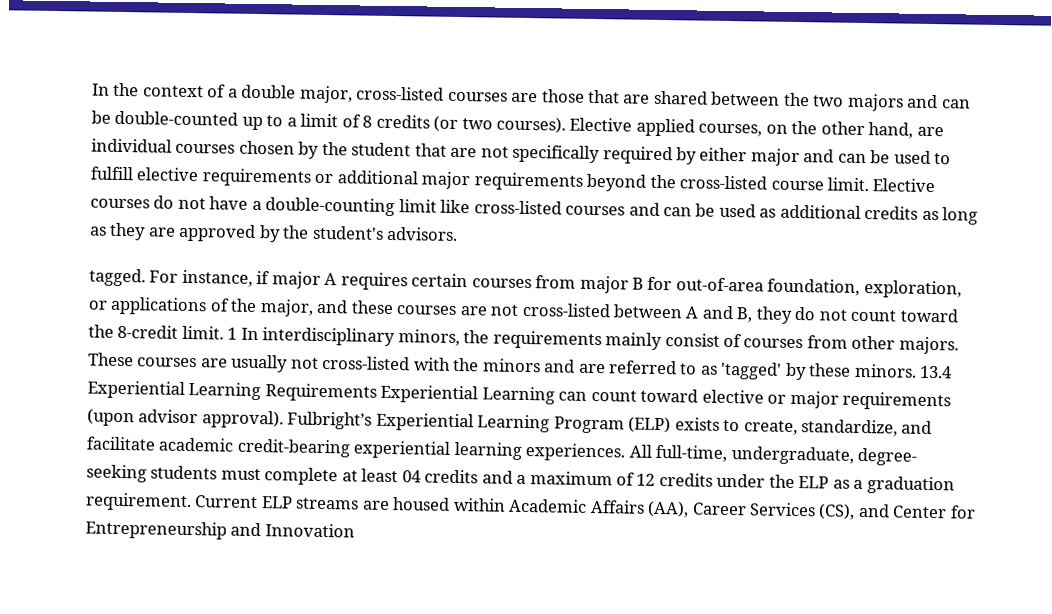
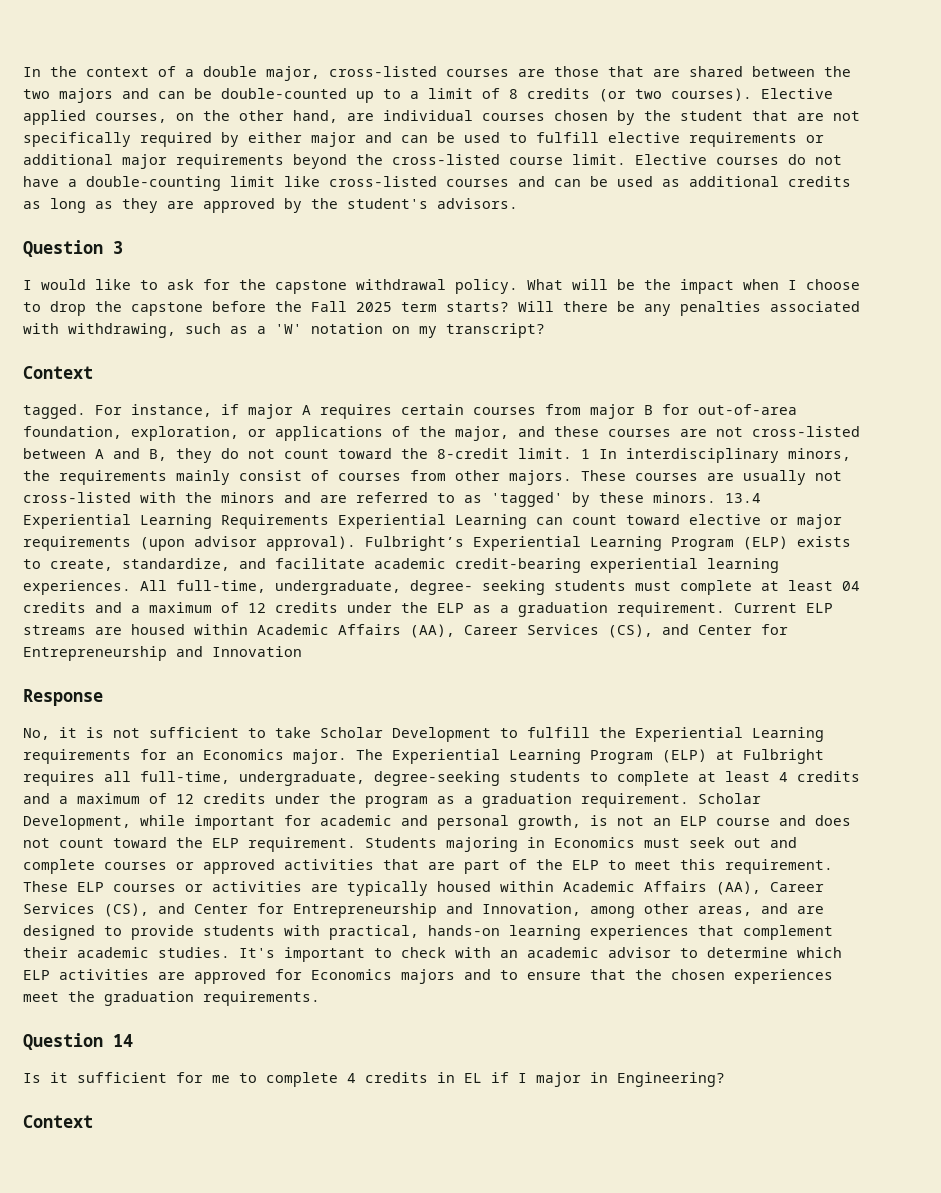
(459, 233) none -> [23,240,123,257] [23,279,860,294] [23,301,860,316] [23,323,545,338] [23,366,93,379] // Question 3 // I would like to ask for the capstone withdrawal policy. What will be the impact when I choose to drop the capstone before the Fall 2025 term starts? Will there be any penalties associated with withdrawing, such as a 'W' notation on my transcript? // Context
(355, 530) none -> [23,689,103,706] [23,727,824,742] [23,749,824,764] [23,771,860,786] [23,793,761,808] [23,815,851,830] [23,837,797,852] [23,859,833,874] [23,881,824,896] [23,903,824,918] [23,925,833,940] [23,947,842,962] [23,969,833,984] [23,991,320,1006] [23,1033,133,1050] [23,1072,725,1087] [23,1115,93,1128] // Response // No, it is not sufficient to take Scholar Development to fulfill the Experiential Learning requirements for an Economics major. The Experiential Learning Program (ELP) at Fulbright requires all full-time, undergraduate, degree-seeking students to complete at least 4 credits and a maximum of 12 credits under the program as a graduation requirement. Scholar Development, while important for academic and personal growth, is not an ELP course and does not count toward the ELP requirement. Students majoring in Economics must seek out and complete courses or approved activities that are part of the ELP to meet this requirement. These ELP courses or activities are typically housed within Academic Affairs (AA), Career Services (CS), and Center for Entrepreneurship and Innovation, among other areas, and are designed to provide students with practical, hands-on learning experiences that complement their academic studies. It's important to check with an academic advisor to determine which ELP activities are approved for Economics majors and to ensure that the chosen experiences meet the graduation requirements. // Question 14 // Is it sufficient for me to complete 4 credits in EL if I major in Engineering? // Context

